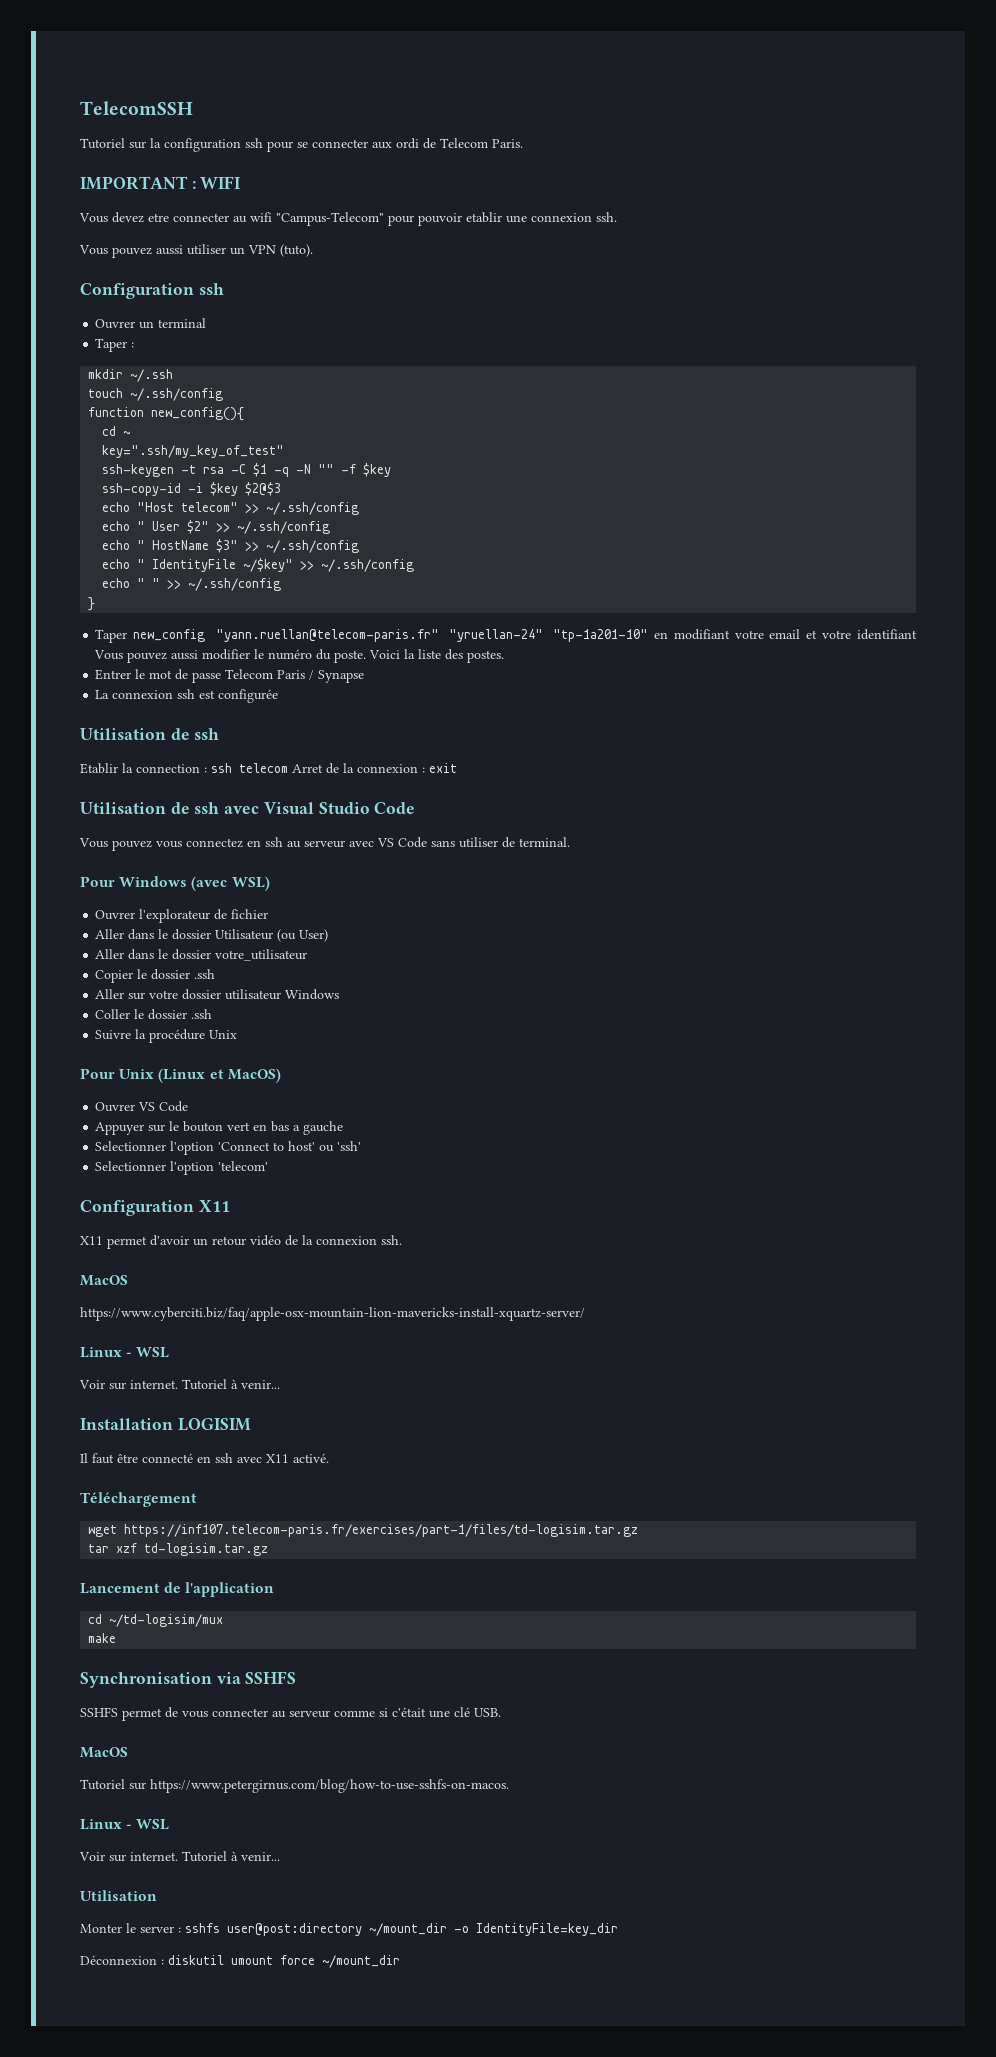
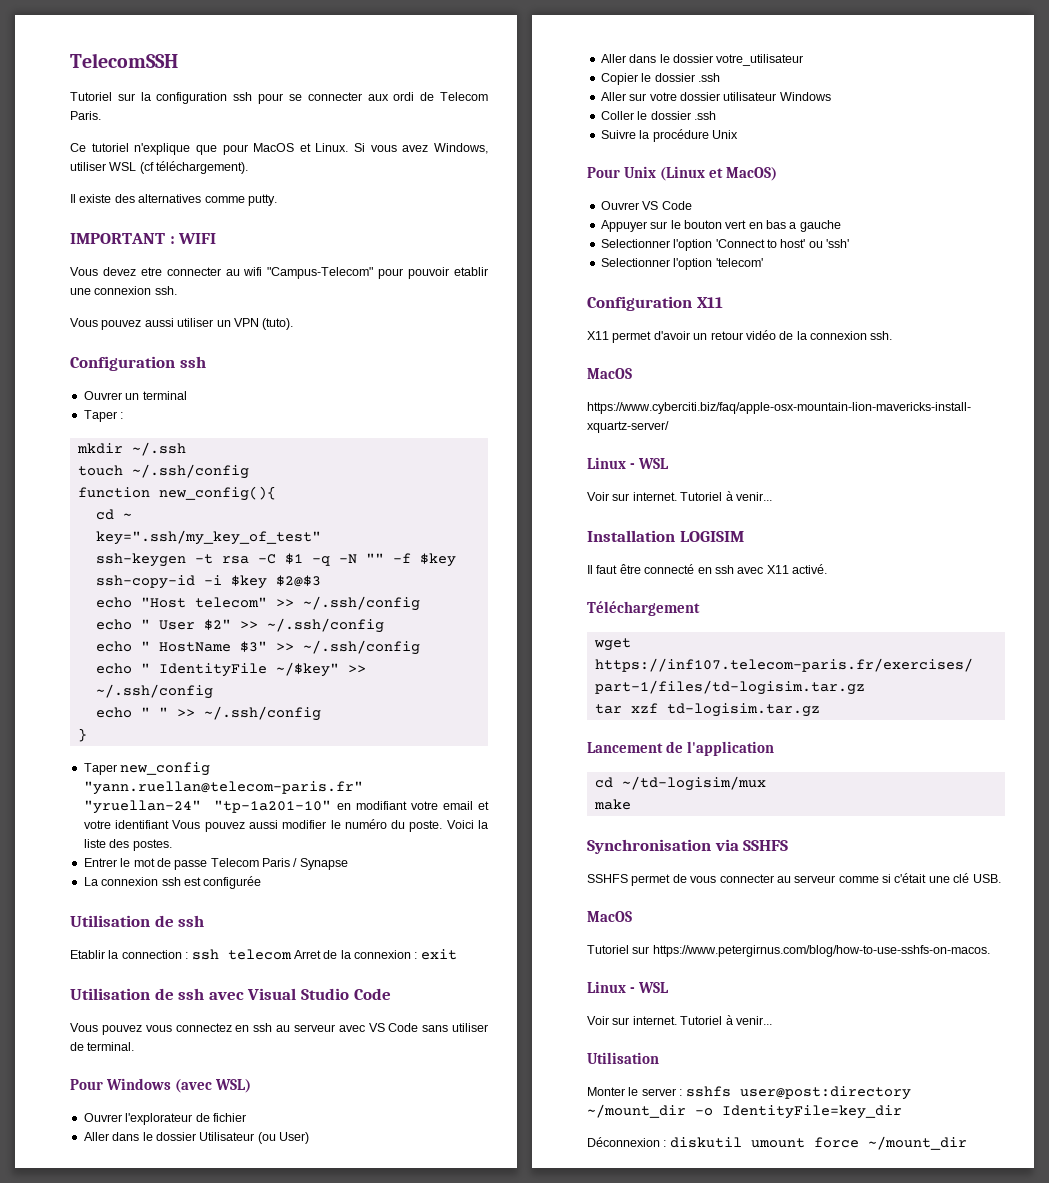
(523, 143) none -> [70,143,488,155] [70,161,249,174] [70,194,277,206] // Ce tutoriel n'explique que pour MacOS et Linux. Si vous avez Windows, utiliser WSL (cf téléchargement). // Il existe des alternatives comme putty.

